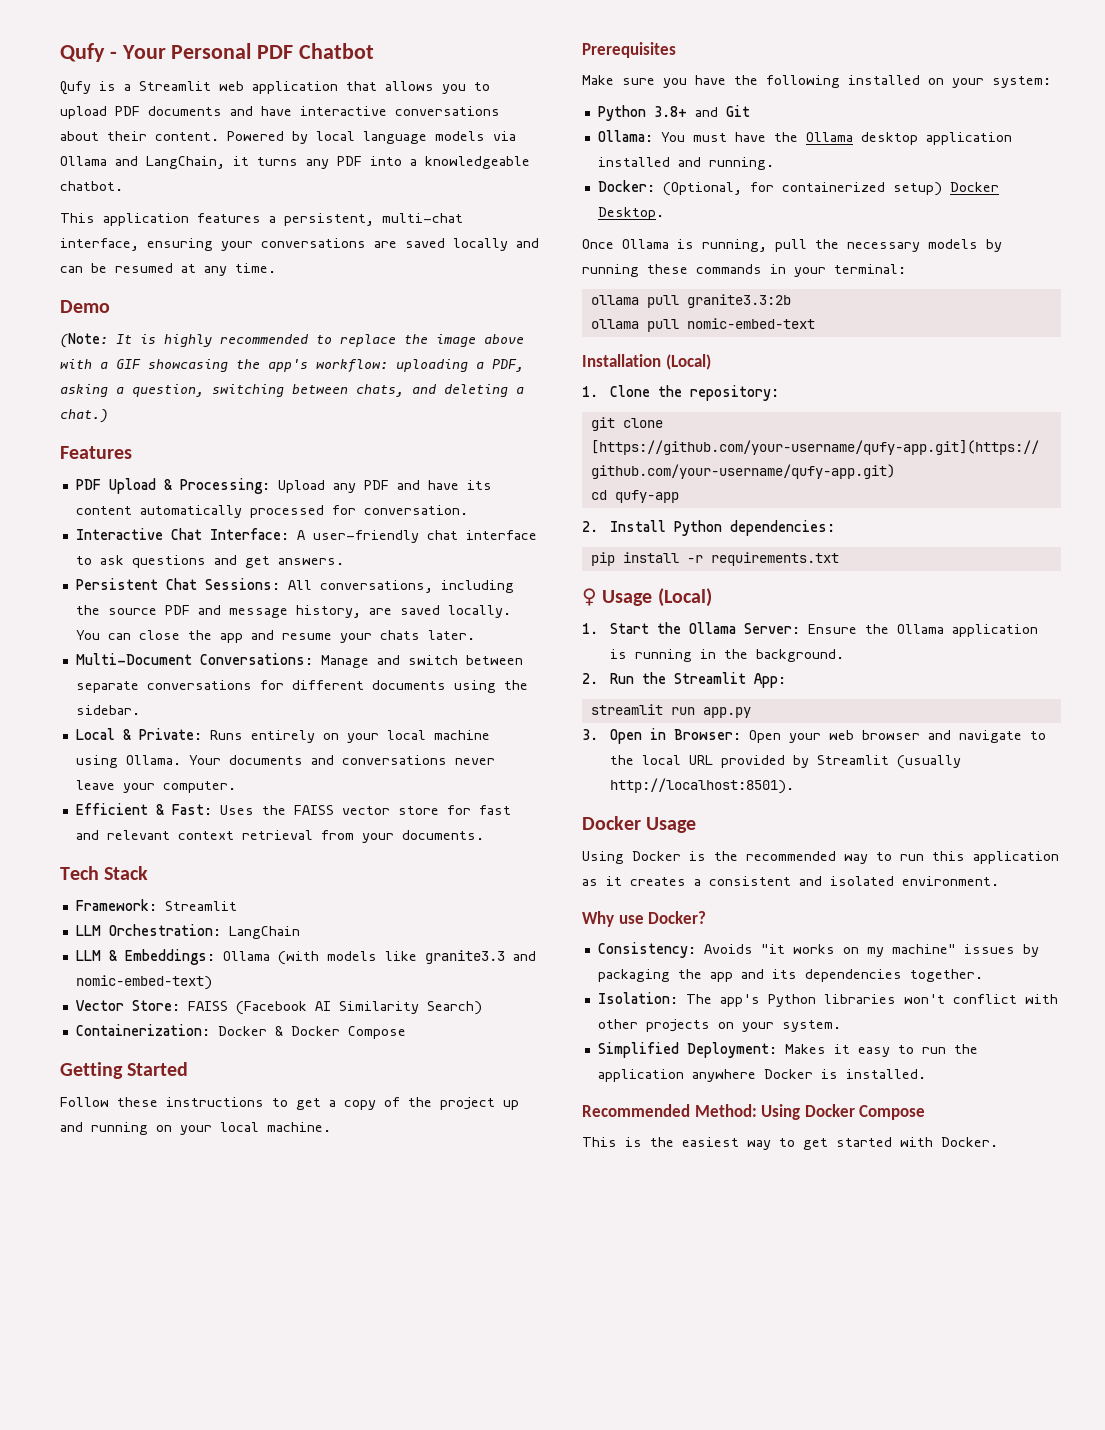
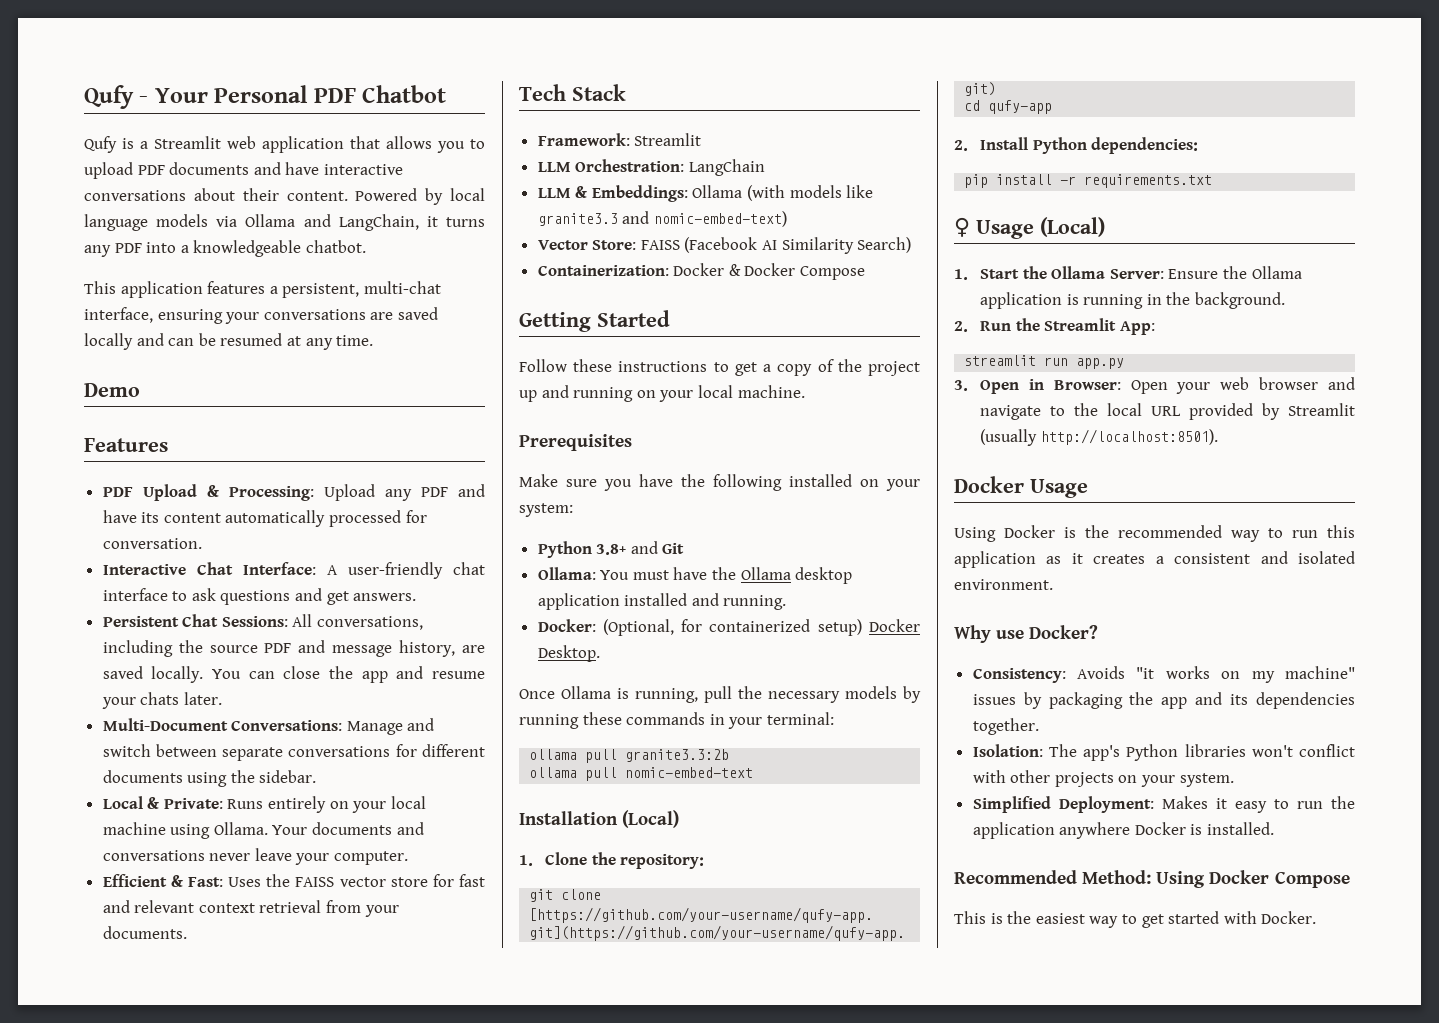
[60,333,524,348] [60,359,524,373] [60,384,524,397] [60,409,108,423] // (Note: It is highly recommended to replace the image above with a GIF showcasing the app's workflow: uploading a PDF, asking a question, switching between chats, and deleting a chat.) -> (140, 390) none

